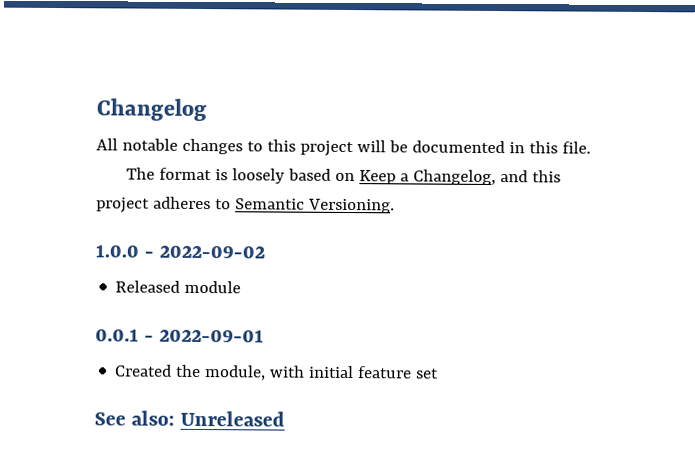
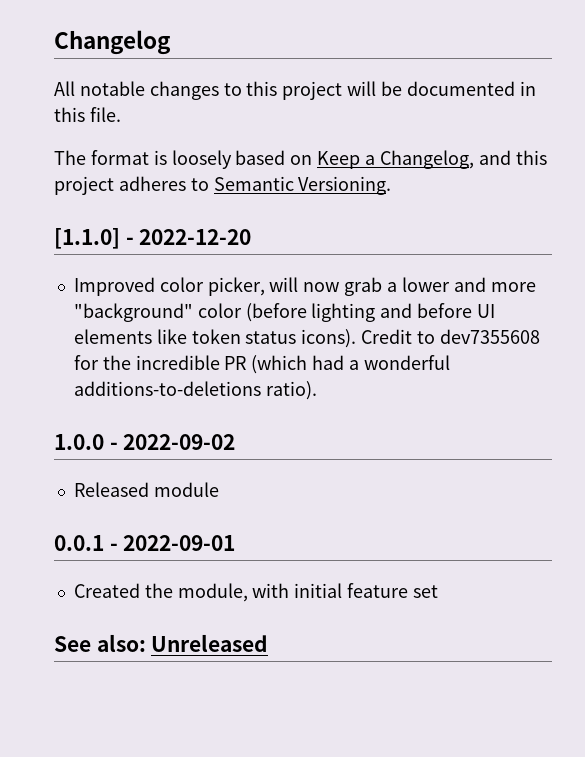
(395, 206) none -> [54,228,252,249] [73,277,536,296] [73,303,495,322] [73,329,540,348] [73,355,450,374] [73,381,317,400] // [1.1.0] - 2022-12-20 // Improved color picker, will now grab a lower and more "background" color (before lighting and before UI elements like token status icons). Credit to dev7355608 for the incredible PR (which had a wonderful additions-to-deletions ratio).

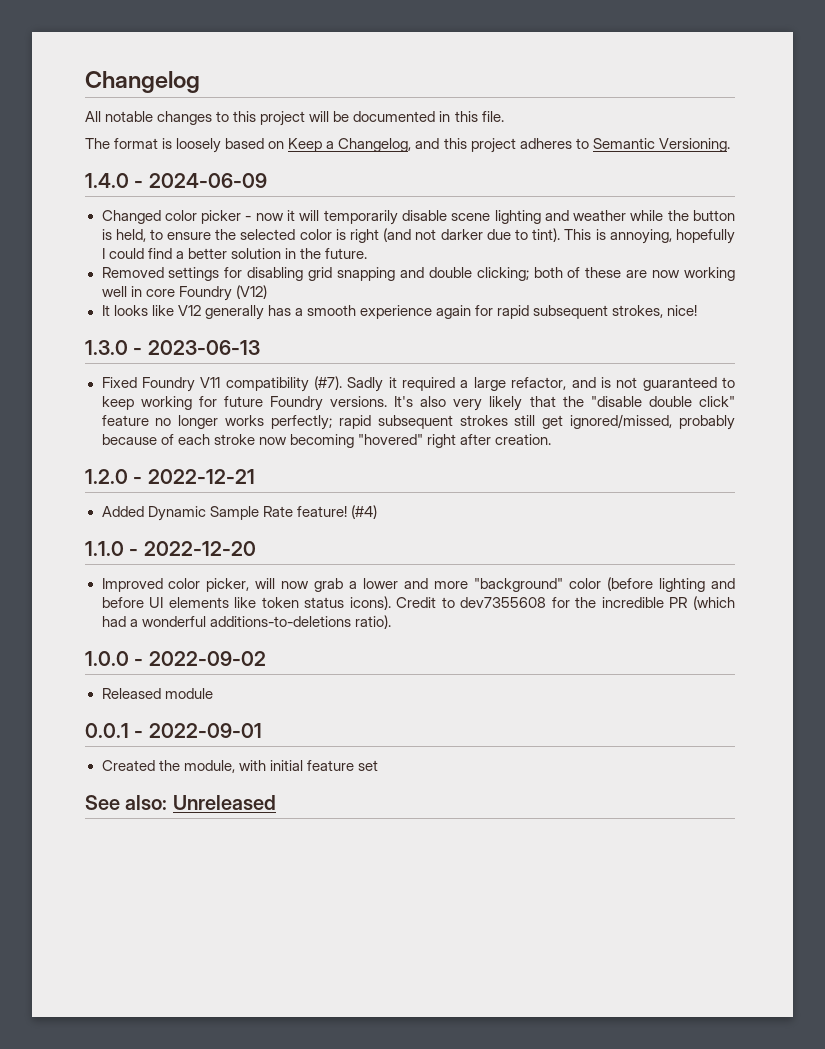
[54,228,120,249] [1.1.0] -> [85,173,267,188] [101,210,735,225] [101,228,736,244] [101,248,367,259] [101,267,735,281] [101,285,267,301] [101,305,698,320] [85,340,260,355] [101,376,736,392] [101,396,736,411] [101,414,736,430] [101,434,551,448] [85,469,255,484] [101,505,377,521] [85,541,124,556] 1.4.0 - 2024-06-09 // Changed color picker - now it will temporarily disable scene lighting and weather while the button is held, to ensure the selected color is right (and not darker due to tint). This is annoying, hopefully I could find a better solution in the future. // Removed settings for disabling grid snapping and double clicking; both of these are now working well in core Foundry (V12) // It looks like V12 generally has a smooth experience again for rapid subsequent strokes, nice! // 1.3.0 - 2023-06-13 // Fixed Foundry V11 compatibility (#7). Sadly it required a large refactor, and is not guaranteed to keep working for future Foundry versions. It's also very likely that the "disable double click" feature no longer works perfectly; rapid subsequent strokes still get ignored/missed, probably because of each stroke now becoming "hovered" right after creation. // 1.2.0 - 2022-12-21 // Added Dynamic Sample Rate feature! (#4) // 1.1.0

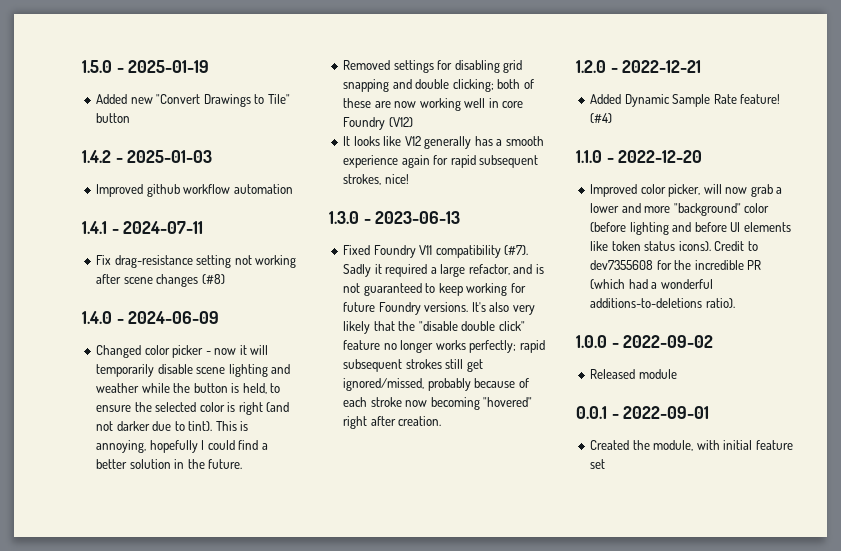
[85,71,200,93] [85,111,504,126] [85,138,730,153] Changelog // All notable changes to this project will be documented in this file. // The format is loosely based on Keep a Changelog, and this project adheres to Semantic Versioning. -> [82,60,210,73] [96,94,290,107] [96,113,131,123] [82,150,213,163] [96,184,293,197] [82,221,204,234] [96,255,297,268] [96,274,225,287] 1.5.0 - 2025-01-19 // Added new "Convert Drawings to Tile" button // 1.4.2 - 2025-01-03 // Improved github workflow automation // 1.4.1 - 2024-07-11 // Fix drag-resistance setting not working after scene changes (#8)
[85,795,276,810] // See also: Unreleased -> (606, 464) none

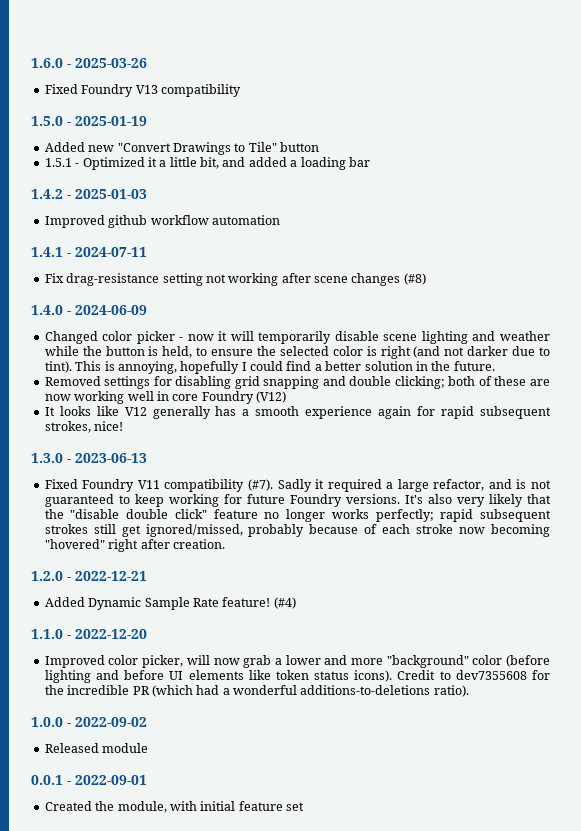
(82, 66) none -> [31,58,147,68] [44,84,241,97] 1.6.0 - 2025-03-26 // Fixed Foundry V13 compatibility //
(131, 118) none -> [44,157,370,170] // 1.5.1 - Optimized it a little bit, and added a loading bar

